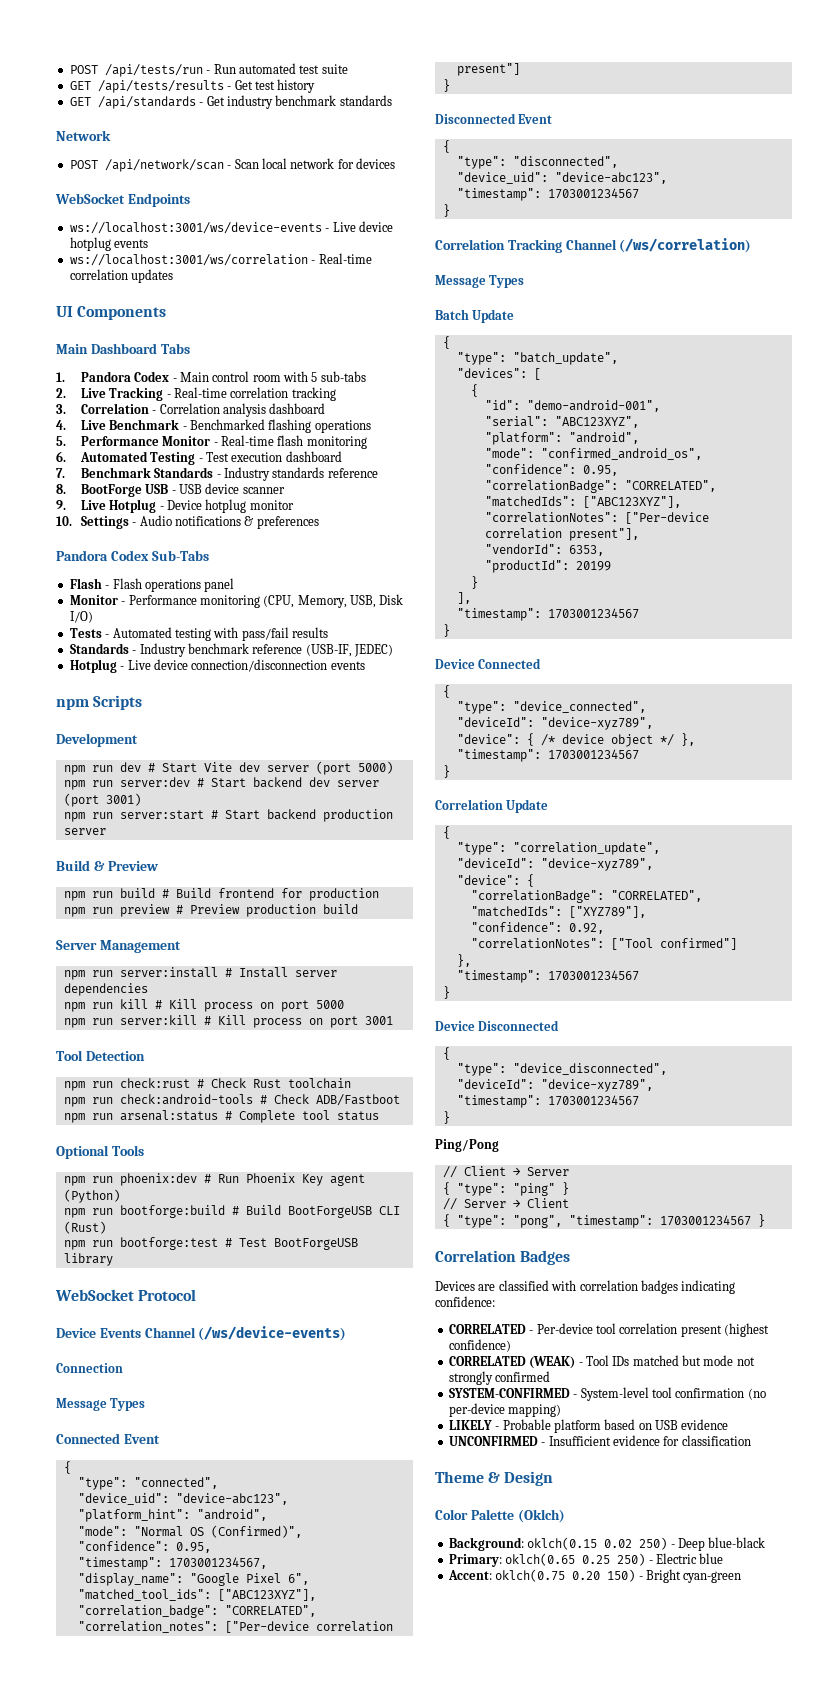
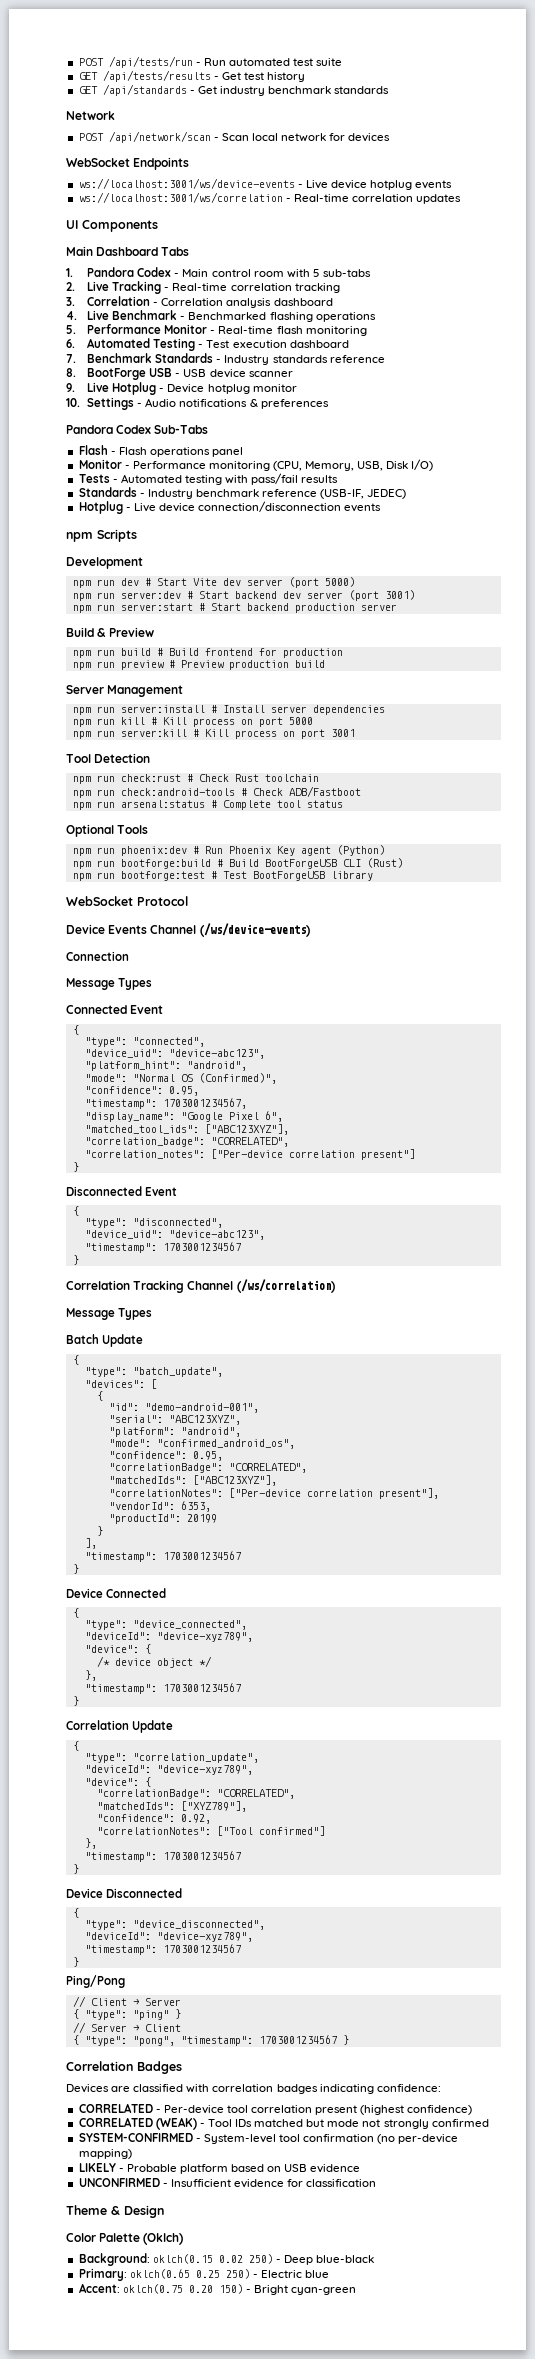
(534, 739) none -> (151, 1649) //
(674, 740) none -> (212, 1661) //

